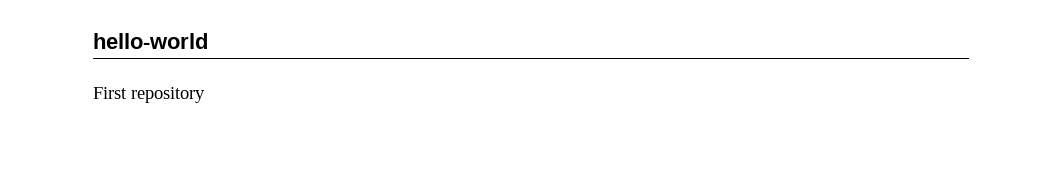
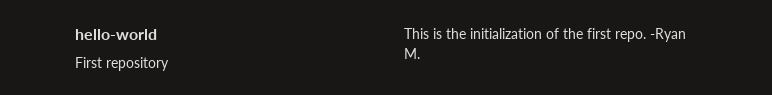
(205, 95) none -> [404,28,686,42] [404,48,420,59] // This is the initialization of the first repo. -Ryan M.

